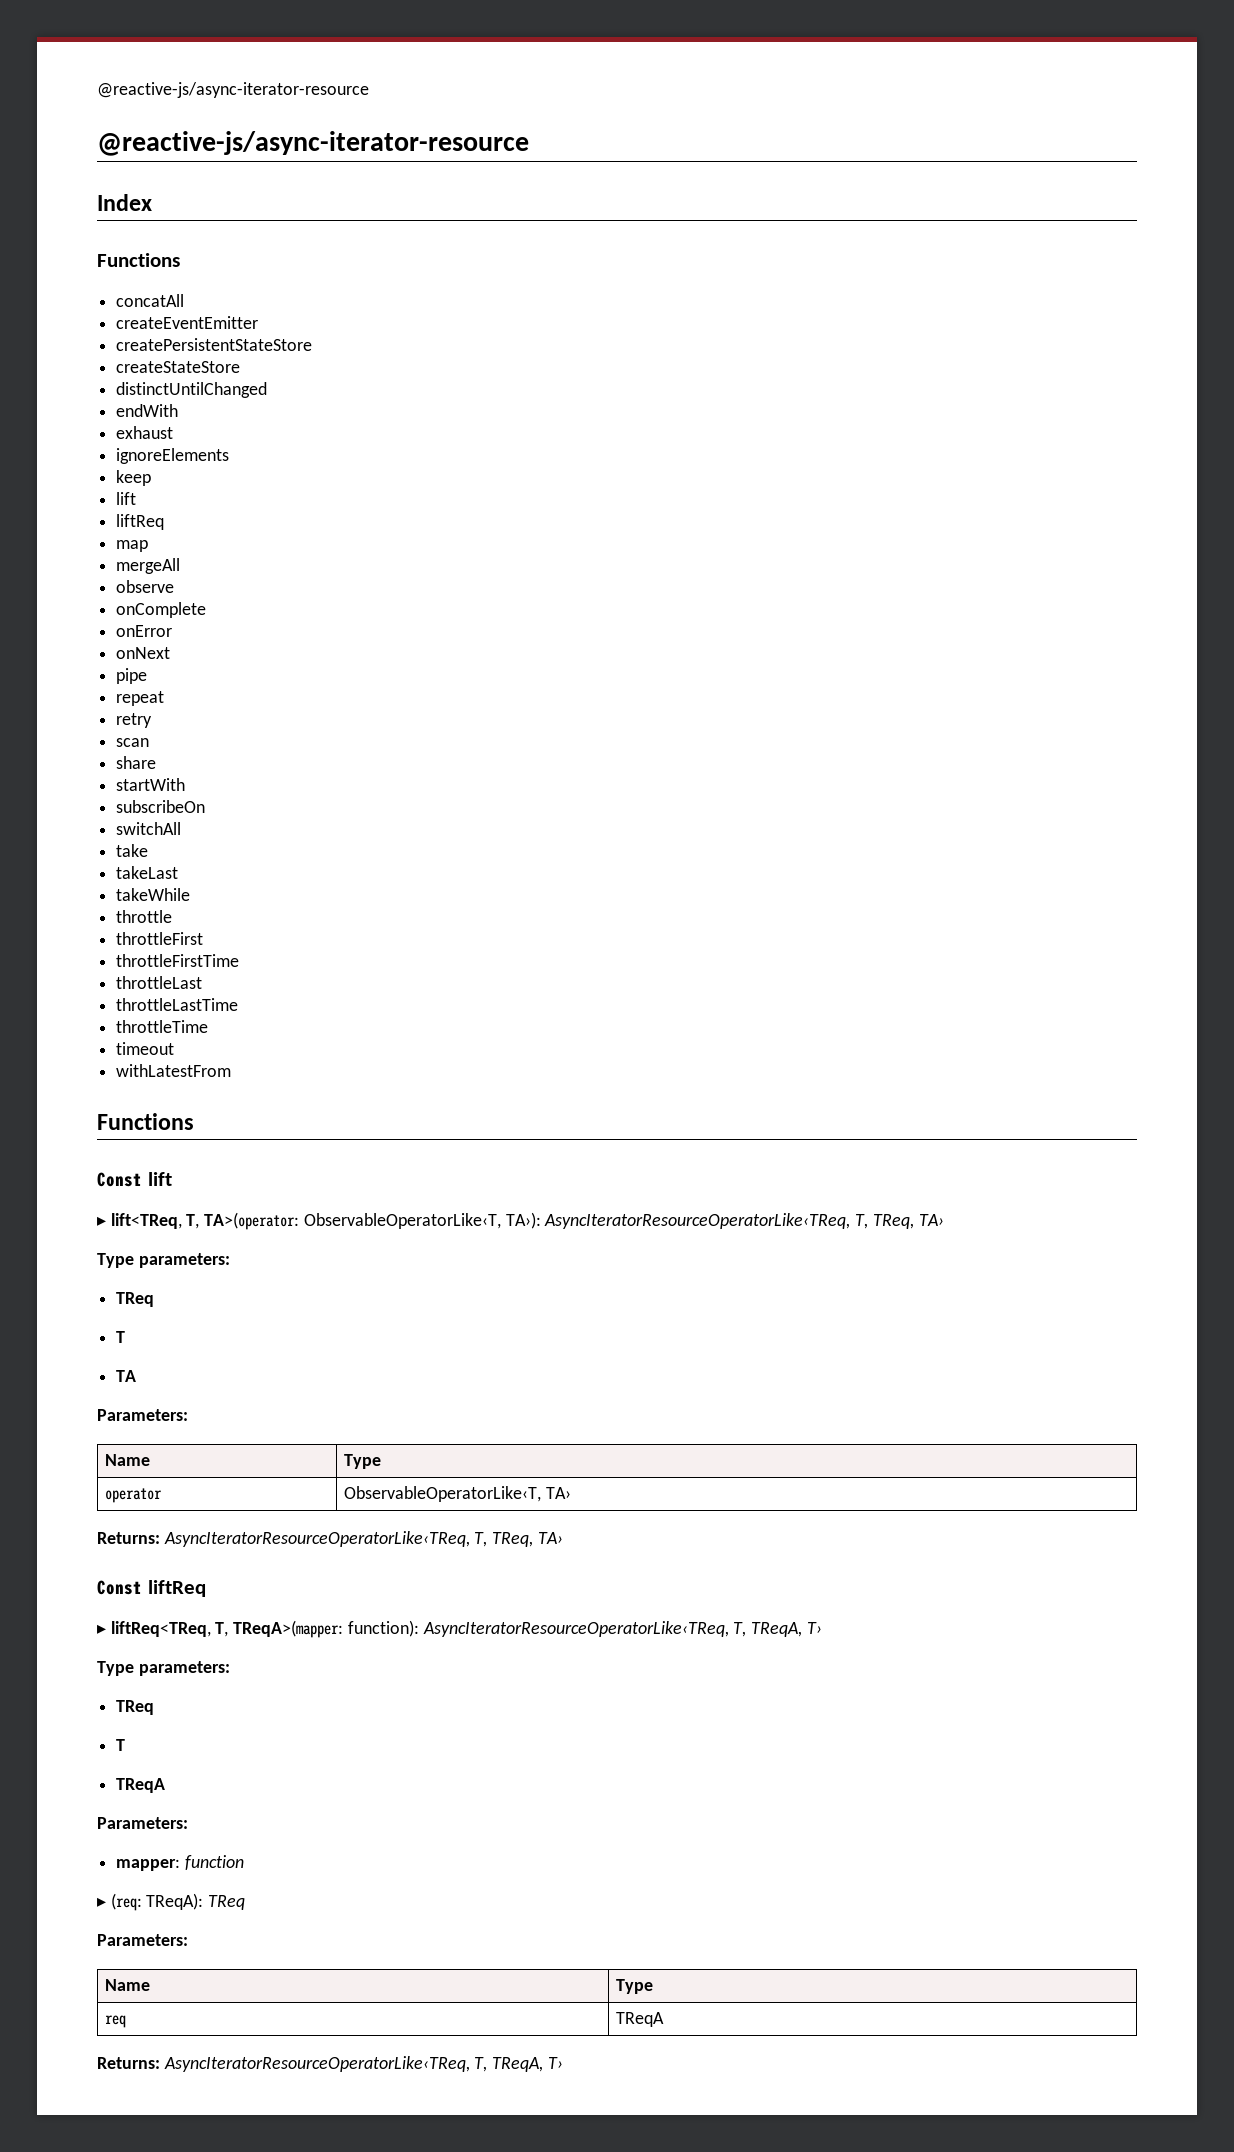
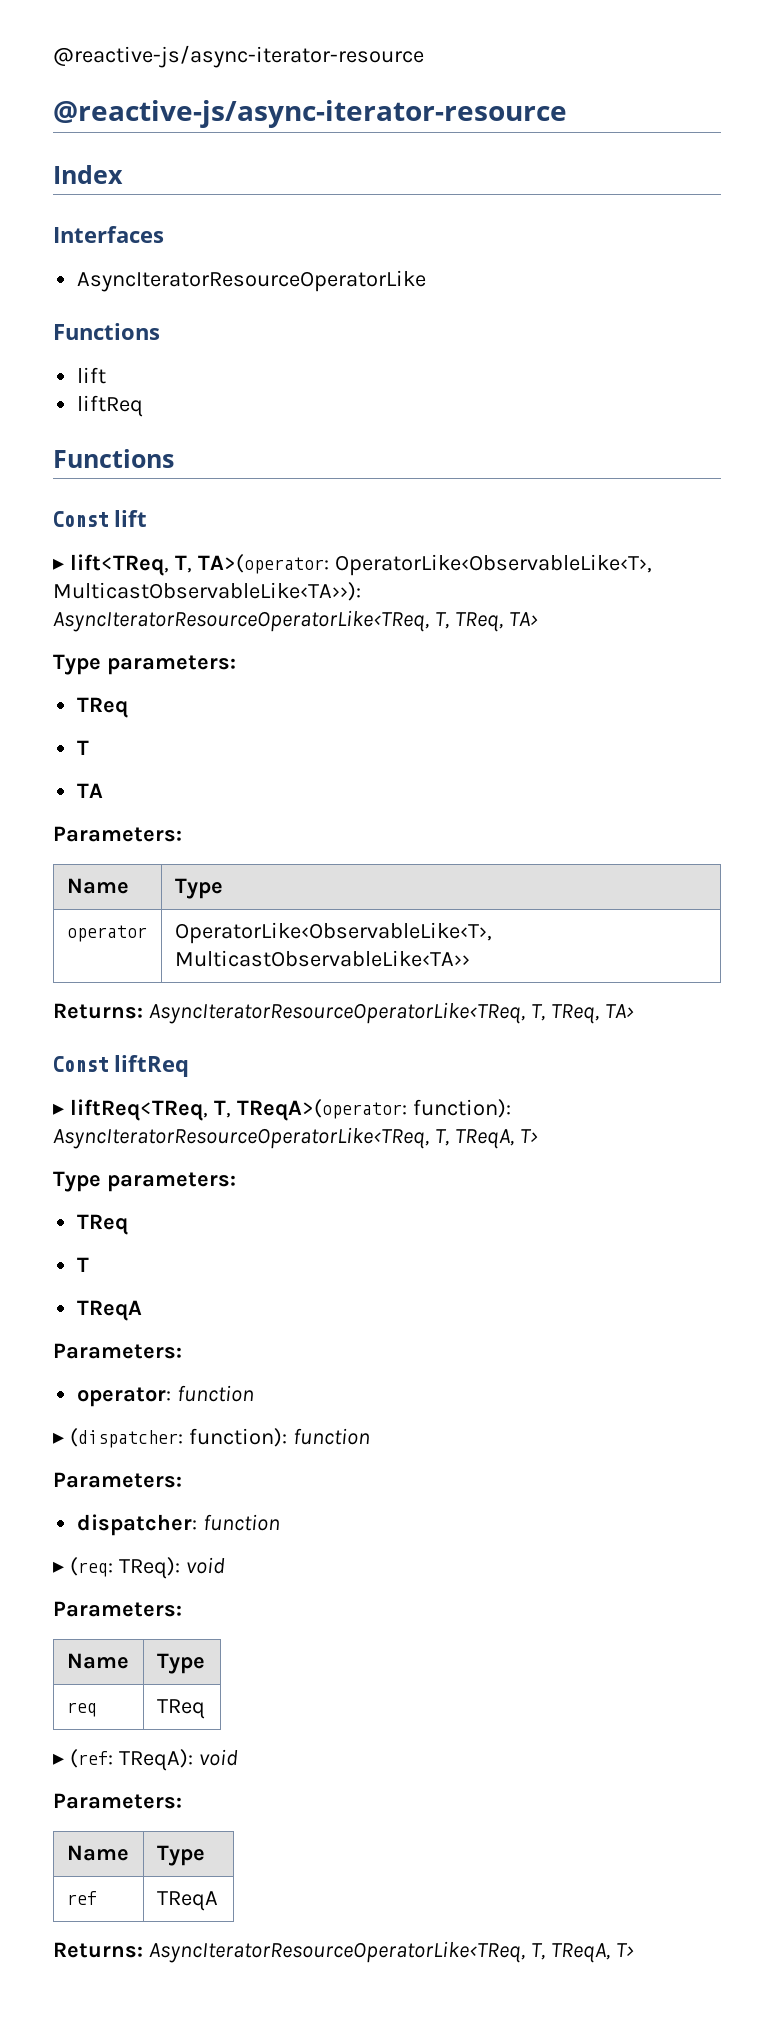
[97,253,180,267] [116,294,185,307] [116,316,259,329] [116,338,313,351] [116,361,241,373] [116,382,268,398] [116,404,179,417] [116,426,174,439] [116,448,230,464] [116,470,152,486] [116,492,137,505] [116,514,165,530] [116,540,149,552] [116,558,181,574] [116,580,175,593] [116,602,207,618] [116,625,173,637] [116,647,171,659] [116,668,148,684] [116,691,165,706] [116,713,153,728] [116,738,150,747] [116,756,157,769] [116,778,186,791] [116,800,206,813] [116,822,182,835] [116,844,149,857] [116,866,179,879] [116,888,191,901] [116,910,173,923] [116,932,204,945] [116,954,240,967] [116,976,203,989] [116,998,239,1011] [116,1020,209,1033] [116,1042,175,1055] [116,1064,232,1077] // Functions // concatAll // createEventEmitter // createPersistentStateStore // createStateStore // distinctUntilChanged // endWith // exhaust // ignoreElements // keep // lift // liftReq // map // mergeAll // observe // onComplete // onError // onNext // pipe // repeat // retry // scan // share // startWith // subscribeOn // switchAll // take // takeLast // takeWhile // throttle // throttleFirst // throttleFirstTime // throttleLast // throttleLastTime // throttleTime // timeout // withLatestFrom -> [53,226,164,243] [77,270,427,292] [53,323,160,340] [77,367,107,384] [77,395,144,417] // Interfaces // AsyncIteratorResourceOperatorLike // Functions // lift // liftReq
[303,1212,541,1229] ObservableOperatorLike‹T, TA›): -> [334,554,652,576] [53,582,361,601] OperatorLike‹ObservableLike‹T›, MulticastObservableLike‹TA››):
[344,1486,571,1502] ObservableOperatorLike‹T, TA› -> [174,922,492,944] [174,950,470,967] OperatorLike‹ObservableLike‹T›, MulticastObservableLike‹TA››
[233,1620,344,1638] TReqA>(mapper: -> [236,1099,407,1121] TReqA>(operator:
[116,1859,181,1871] mapper: -> [77,1385,255,1407] [53,1428,370,1448] [53,1472,182,1488] [77,1514,198,1536] operator: function // ▸ (dispatcher: function): function // Parameters: // dispatcher:
[146,1893,246,1910] TReqA): TReq -> [118,1557,225,1579] TReq): void
(127, 2021) none -> [156,1699,205,1719] [53,1749,238,1771] [53,1793,182,1809] [66,1845,129,1861] [156,1845,205,1866] [66,1891,97,1905] | TReq // ▸ (ref: TReqA): void // Parameters: // Name | Type // ref

